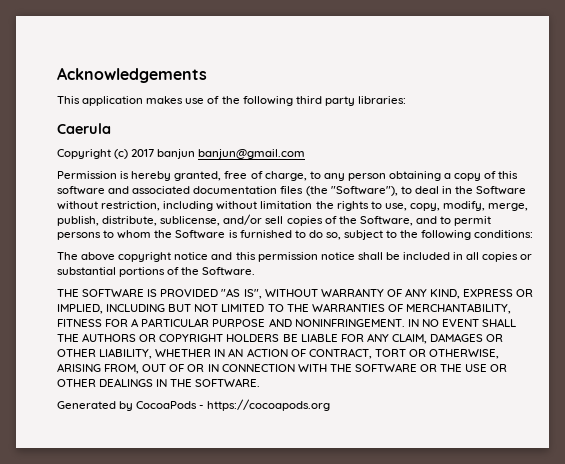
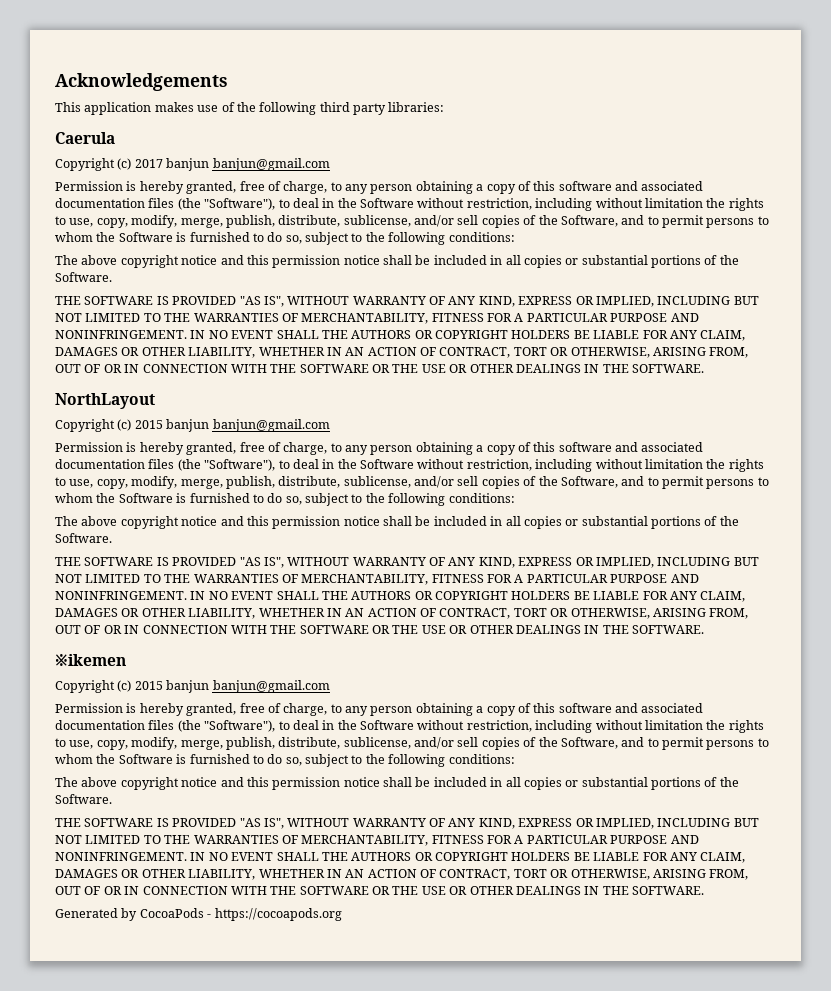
(261, 382) none -> [55,393,155,409] [55,419,330,432] [55,442,704,455] [55,459,764,472] [55,476,769,489] [55,493,515,506] [55,516,739,529] [55,533,112,543] [55,557,759,568] [55,574,699,585] [55,591,746,602] [55,608,749,619] [55,625,704,634] [55,654,126,666] [55,680,330,693] [55,703,704,716] [55,720,764,733] [55,737,769,750] [55,754,515,767] [55,777,739,790] [55,794,112,804] [55,818,759,829] [55,835,699,846] [55,852,746,863] [55,869,749,880] [55,886,704,895] // NorthLayout // Copyright (c) 2015 banjun banjun@gmail.com // Permission is hereby granted, free of charge, to any person obtaining a copy of this software and associated documentation files (the "Software"), to deal in the Software without restriction, including without limitation the rights to use, copy, modify, merge, publish, distribute, sublicense, and/or sell copies of the Software, and to permit persons to whom the Software is furnished to do so, subject to the following conditions: // The above copyright notice and this permission notice shall be included in all copies or substantial portions of the Software. // THE SOFTWARE IS PROVIDED "AS IS", WITHOUT WARRANTY OF ANY KIND, EXPRESS OR IMPLIED, INCLUDING BUT NOT LIMITED TO THE WARRANTIES OF MERCHANTABILITY, FITNESS FOR A PARTICULAR PURPOSE AND NONINFRINGEMENT. IN NO EVENT SHALL THE AUTHORS OR COPYRIGHT HOLDERS BE LIABLE FOR ANY CLAIM, DAMAGES OR OTHER LIABILITY, WHETHER IN AN ACTION OF CONTRACT, TORT OR OTHERWISE, ARISING FROM, OUT OF OR IN CONNECTION WITH THE SOFTWARE OR THE USE OR OTHER DEALINGS IN THE SOFTWARE. // ※ikemen // Copyright (c) 2015 banjun banjun@gmail.com // Permission is hereby granted, free of charge, to any person obtaining a copy of this software and associated documentation files (the "Software"), to deal in the Software without restriction, including without limitation the rights to use, copy, modify, merge, publish, distribute, sublicense, and/or sell copies of the Software, and to permit persons to whom the Software is furnished to do so, subject to the following conditions: // The above copyright notice and this permission notice shall be included in all copies or substantial portions of the Software. // THE SOFTWARE IS PROVIDED "AS IS", WITHOUT WARRANTY OF ANY KIND, EXPRESS OR IMPLIED, INCLUDING BUT NOT LIMITED TO THE WARRANTIES OF MERCHANTABILITY, FITNESS FOR A PARTICULAR PURPOSE AND NONINFRINGEMENT. IN NO EVENT SHALL THE AUTHORS OR COPYRIGHT HOLDERS BE LIABLE FOR ANY CLAIM, DAMAGES OR OTHER LIABILITY, WHETHER IN AN ACTION OF CONTRACT, TORT OR OTHERWISE, ARISING FROM, OUT OF OR IN CONNECTION WITH THE SOFTWARE OR THE USE OR OTHER DEALINGS IN THE SOFTWARE.

